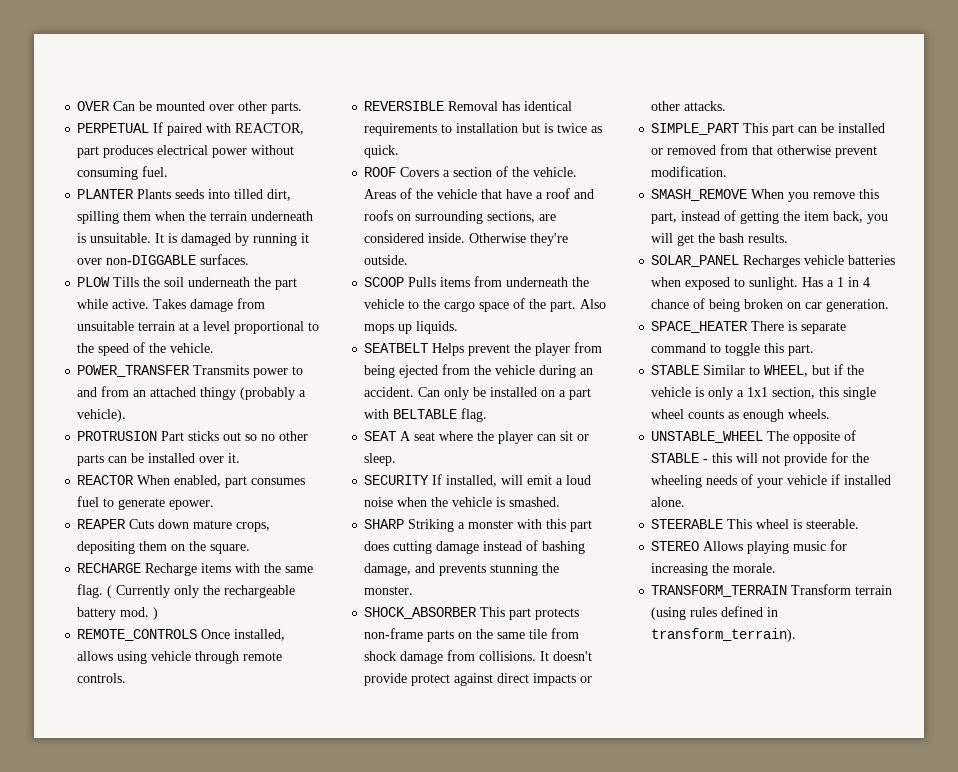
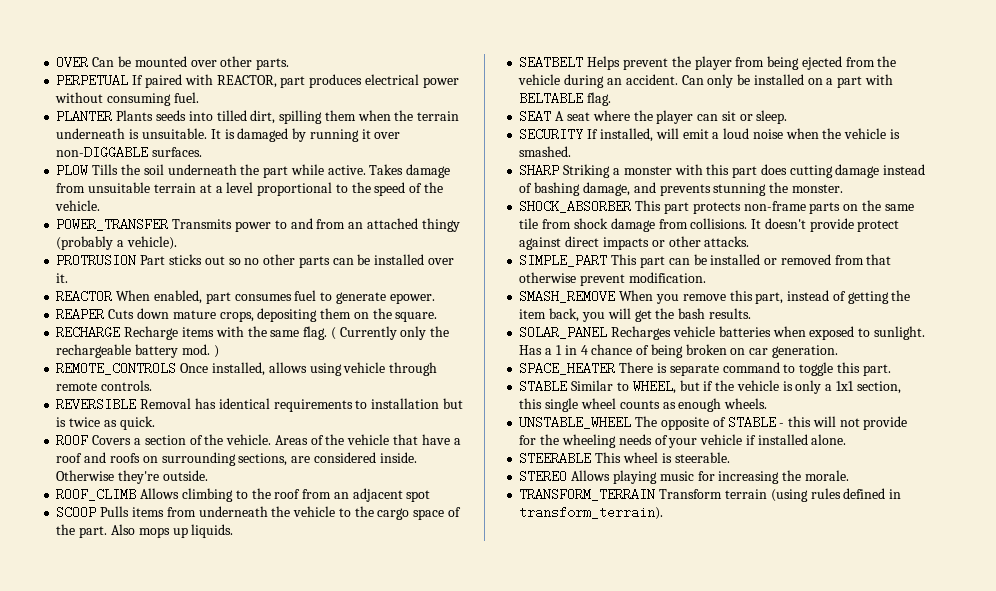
(409, 260) none -> [56,488,431,502] // ROOF_CLIMB Allows climbing to the roof from an adjacent spot

